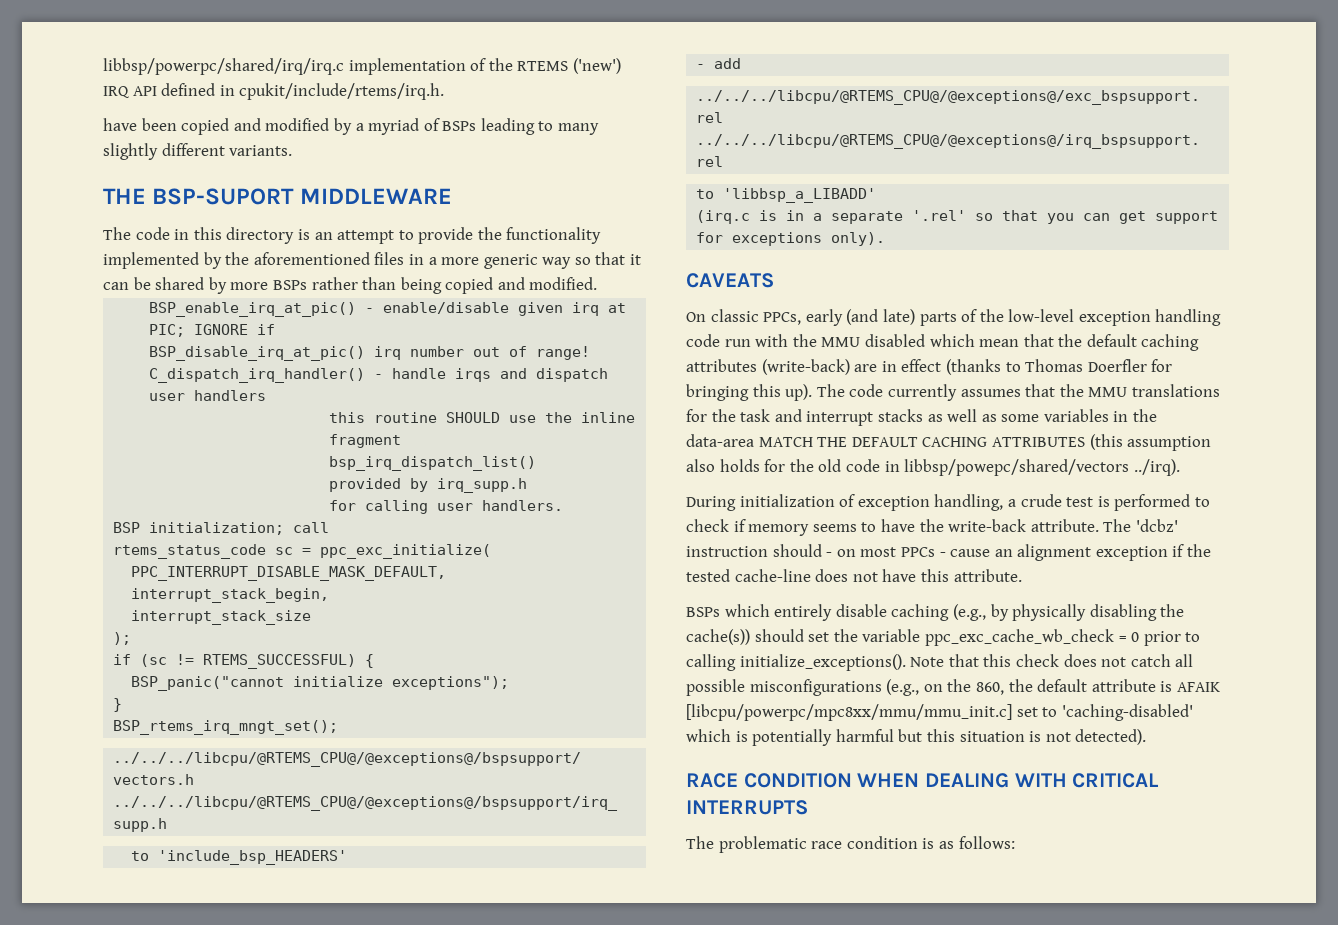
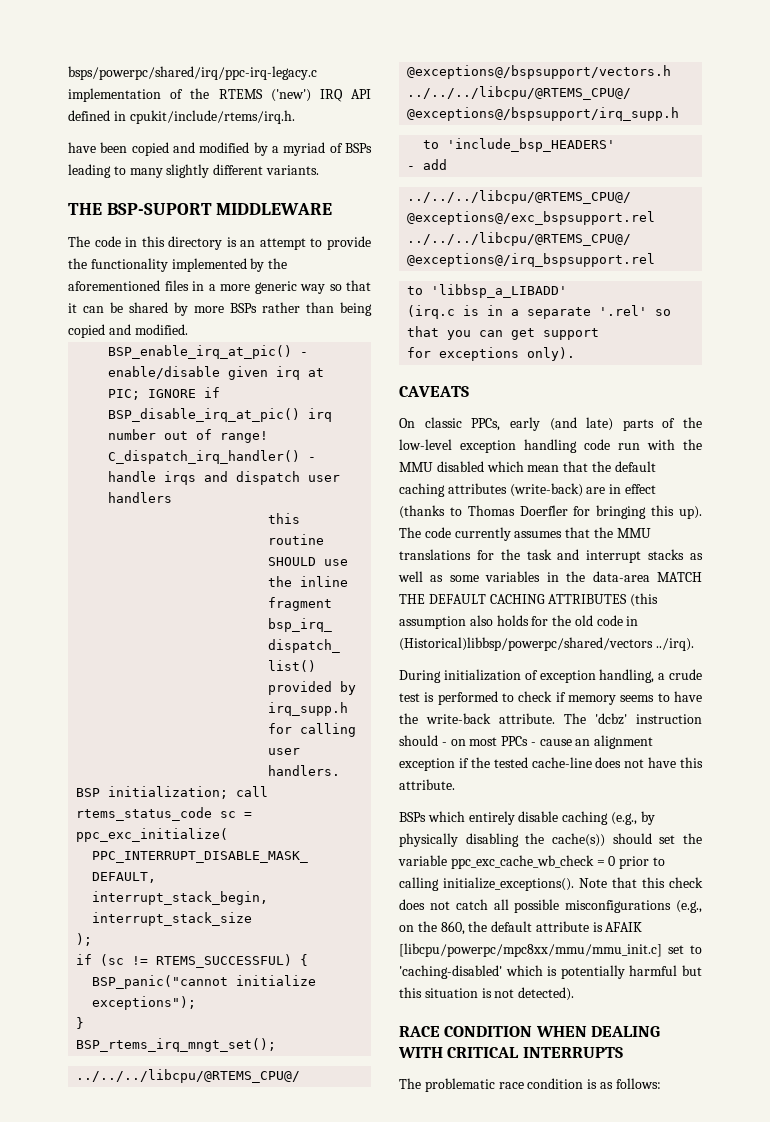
[103,58,344,75] libbsp/powerpc/shared/irq/irq.c -> [68,66,317,80] bsps/powerpc/shared/irq/ppc-irq-legacy.c
[904,459,1130,476] libbsp/powepc/shared/vectors -> [399,637,653,651] (Historical)libbsp/powerpc/shared/vectors

